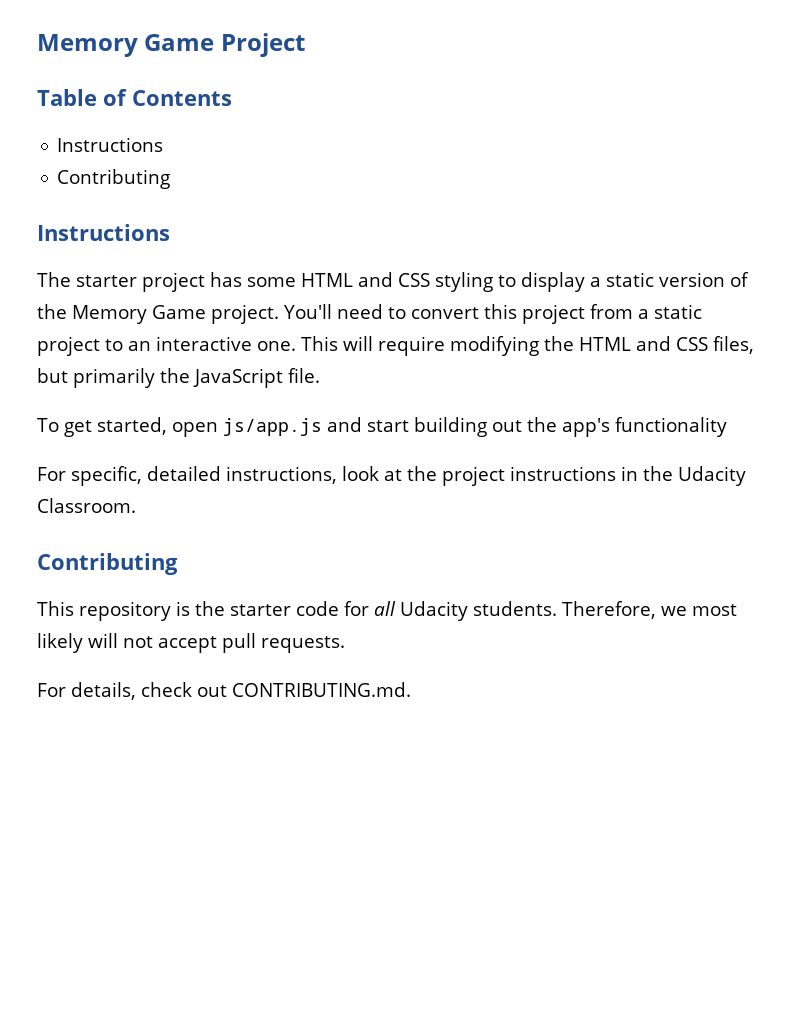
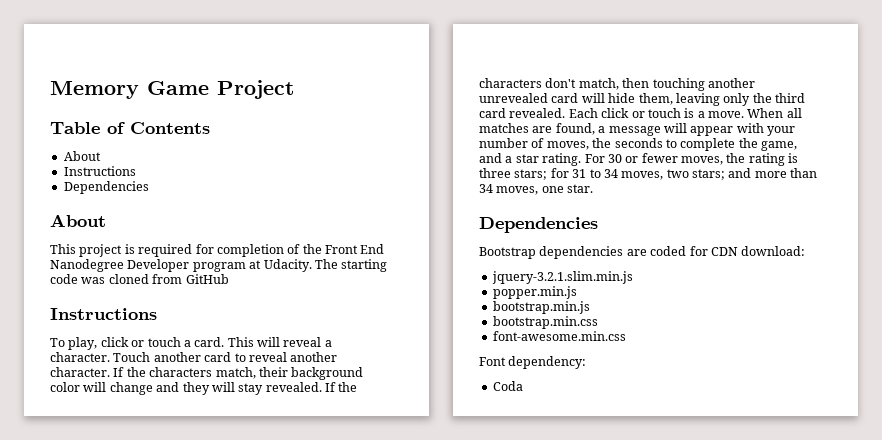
[57,137,164,152] [57,169,171,189] [37,224,170,241] [37,272,749,292] [37,304,702,324] [37,336,754,356] [37,368,320,388] [37,417,727,437] [37,466,746,486] [37,498,136,513] [37,553,178,575] [37,601,737,621] [37,633,345,653] [37,682,411,700] Instructions // Contributing // Instructions // The starter project has some HTML and CSS styling to display a static version of the Memory Game project. You'll need to convert this project from a static project to an interactive one. This will require modifying the HTML and CSS files, but primarily the JavaScript file. // To get started, open js/app.js and start building out the app's functionality // For specific, detailed instructions, look at the project instructions in the Udacity Classroom. // Contributing // This repository is the starter code for all Udacity students. Therefore, we most likely will not accept pull requests. // For details, check out CONTRIBUTING.md. -> [63,151,101,161] [63,166,136,176] [63,181,149,194] [50,214,106,227] [50,244,385,257] [50,259,388,272] [50,274,229,284] [50,308,157,320] [50,337,332,350] [50,352,338,362] [50,367,364,380] [50,382,358,395] [479,78,755,91] [479,93,805,106] [479,108,802,118] [479,123,795,136] [479,138,797,151] [479,153,799,166] [479,168,818,180] [479,184,594,195] [479,217,598,233] [479,246,806,259] [491,271,633,284] [492,286,577,299] [492,301,590,314] [492,316,598,329] [492,331,626,341] [479,356,587,369] [492,381,523,391] About // Instructions // Dependencies // About // This project is required for completion of the Front End Nanodegree Developer program at Udacity. The starting code was cloned from GitHub // Instructions // To play, click or touch a card. This will reveal a character. Touch another card to reveal another character. If the characters match, their background color will change and they will stay revealed. If the characters don't match, then touching another unrevealed card will hide them, leaving only the third card revealed. Each click or touch is a move. When all matches are found, a message will appear with your number of moves, the seconds to complete the game, and a star rating. For 30 or fewer moves, the rating is three stars; for 31 to 34 moves, two stars; and more than 34 moves, one star. // Dependencies // Bootstrap dependencies are coded for CDN download: // jquery-3.2.1.slim.min.js // popper.min.js // bootstrap.min.js // bootstrap.min.css // font-awesome.min.css // Font dependency: // Coda

